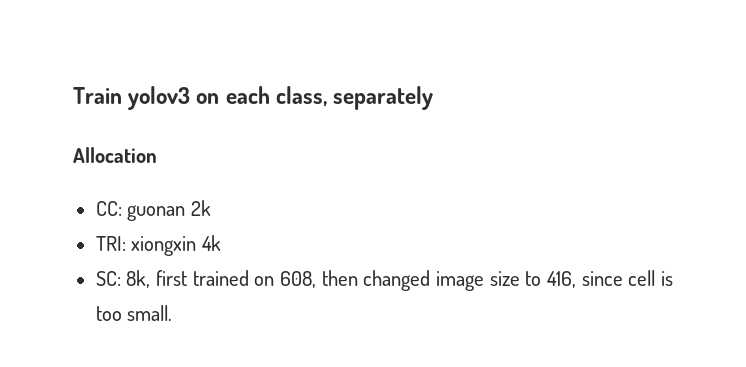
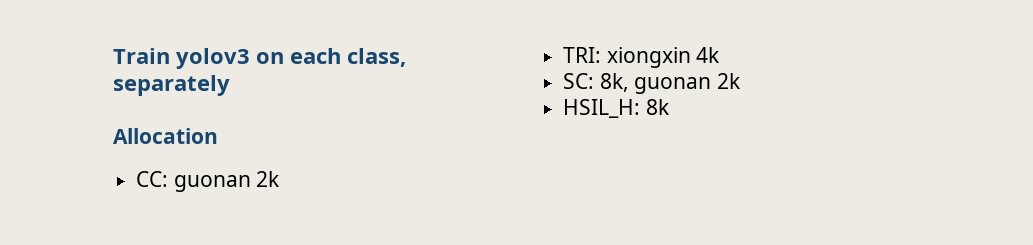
[155,270,673,291] [95,305,173,321] first trained on 608, then changed image size to 416, since cell is too small. -> [634,73,742,94] [563,99,670,118] guonan 2k // HSIL_H: 8k

